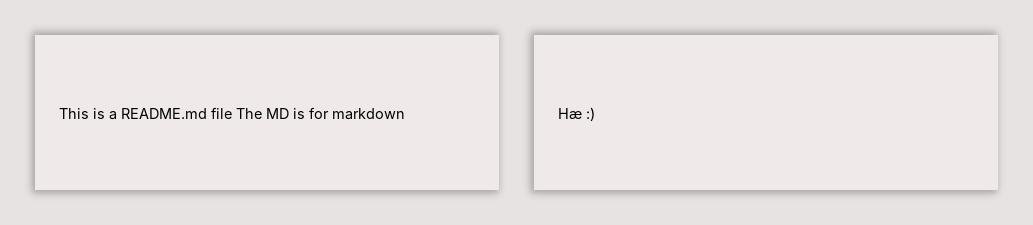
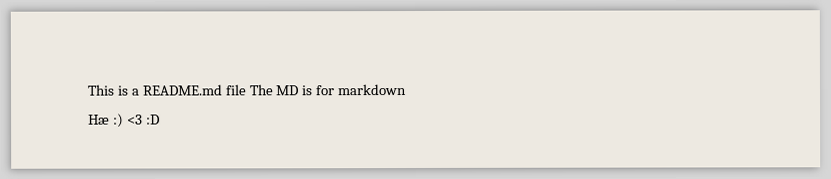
(595, 114) none -> [126,114,160,125] <3 :D

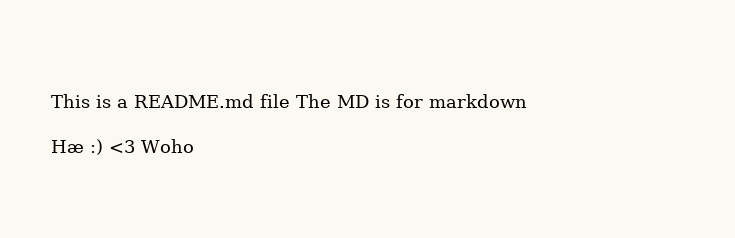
[145,114,160,125] :D -> [141,139,194,153] Woho

